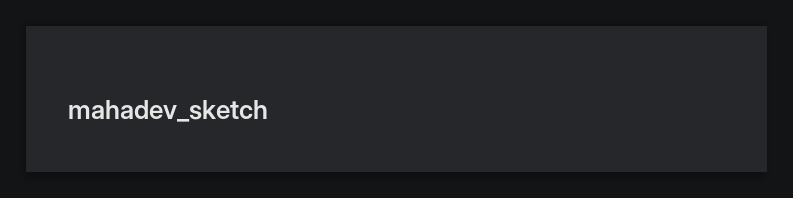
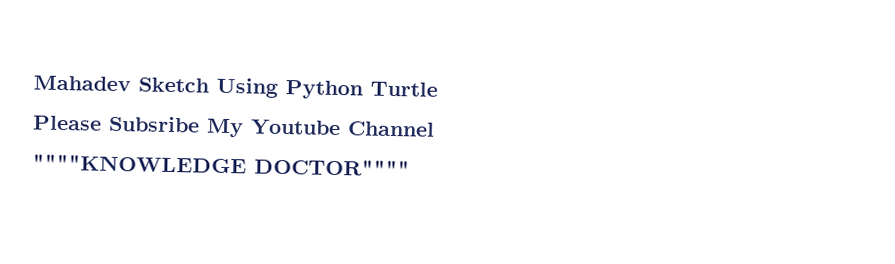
[68,100,268,122] mahadev_sketch -> [33,75,438,100] [32,115,435,138] [32,154,410,177] Mahadev Sketch Using Python Turtle // Please Subsribe My Youtube Channel // """"KNOWLEDGE DOCTOR""""

